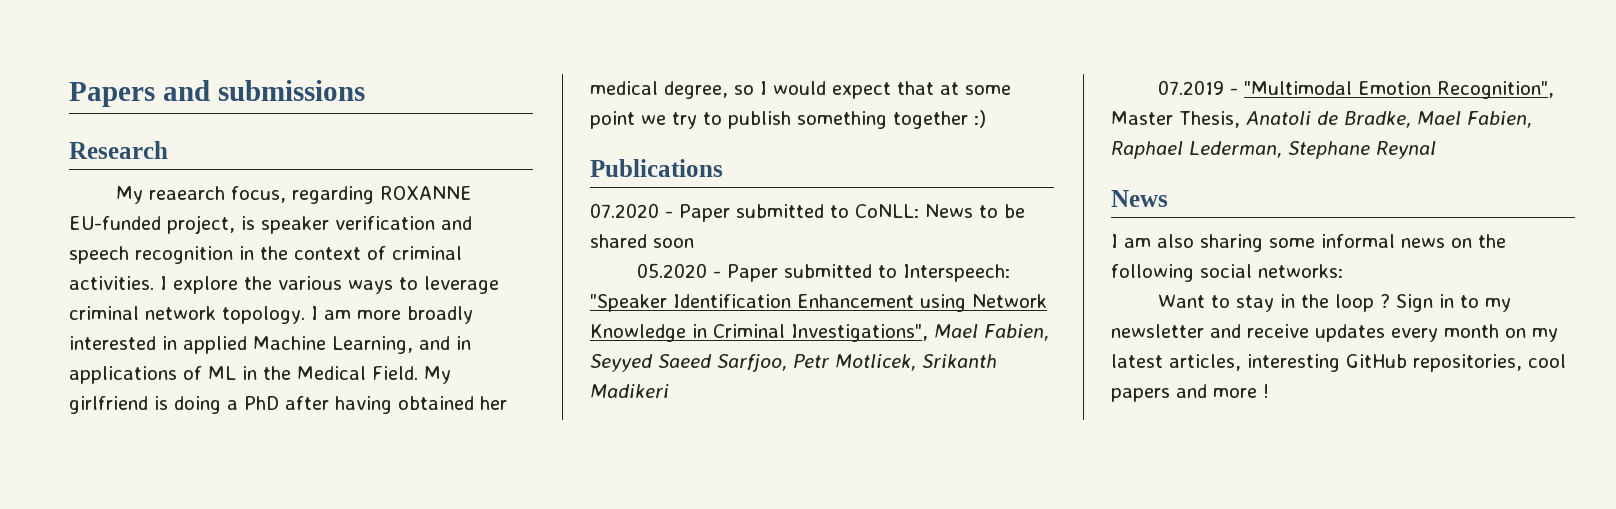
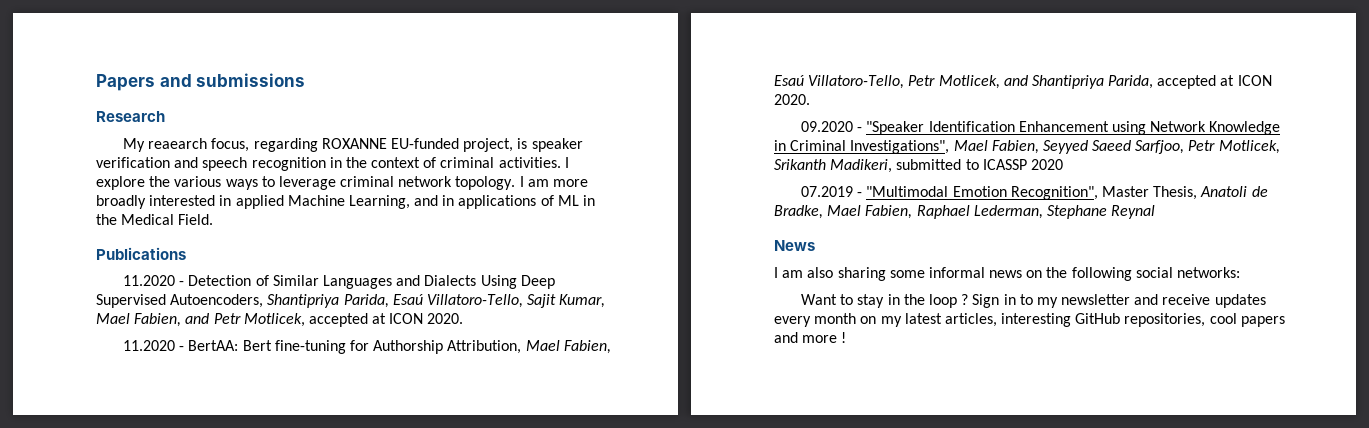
[424,366,451,384] [69,396,507,414] [590,81,1011,99] [590,110,986,129] [590,159,723,177] [590,203,1025,222] [590,234,694,248] [636,263,1010,282] My girlfriend is doing a PhD after having obtained her medical degree, so I would expect that at some point we try to publish something together :) // Publications // 07.2020 - Paper submitted to CoNLL: News to be shared soon // 05.2020 - Paper submitted to Interspeech: -> [96,247,186,260] [123,275,555,289] [96,294,606,308] [96,313,464,327] [123,340,611,354] [774,75,1272,89] [774,94,810,105] [801,121,863,132] // Publications // 11.2020 - Detection of Similar Languages and Dialects Using Deep Supervised Autoencoders, Shantipriya Parida, Esaú Villatoro-Tello, Sajit Kumar, Mael Fabien, and Petr Motlicek, accepted at ICON 2020. // 11.2020 - BertAA: Bert fine-tuning for Authorship Attribution, Mael Fabien, Esaú Villatoro-Tello, Petr Motlicek, and Shantipriya Parida, accepted at ICON 2020. // 09.2020 -
[590,384,669,398] Madikeri -> [830,159,1063,173] Madikeri, submitted to ICASSP 2020

